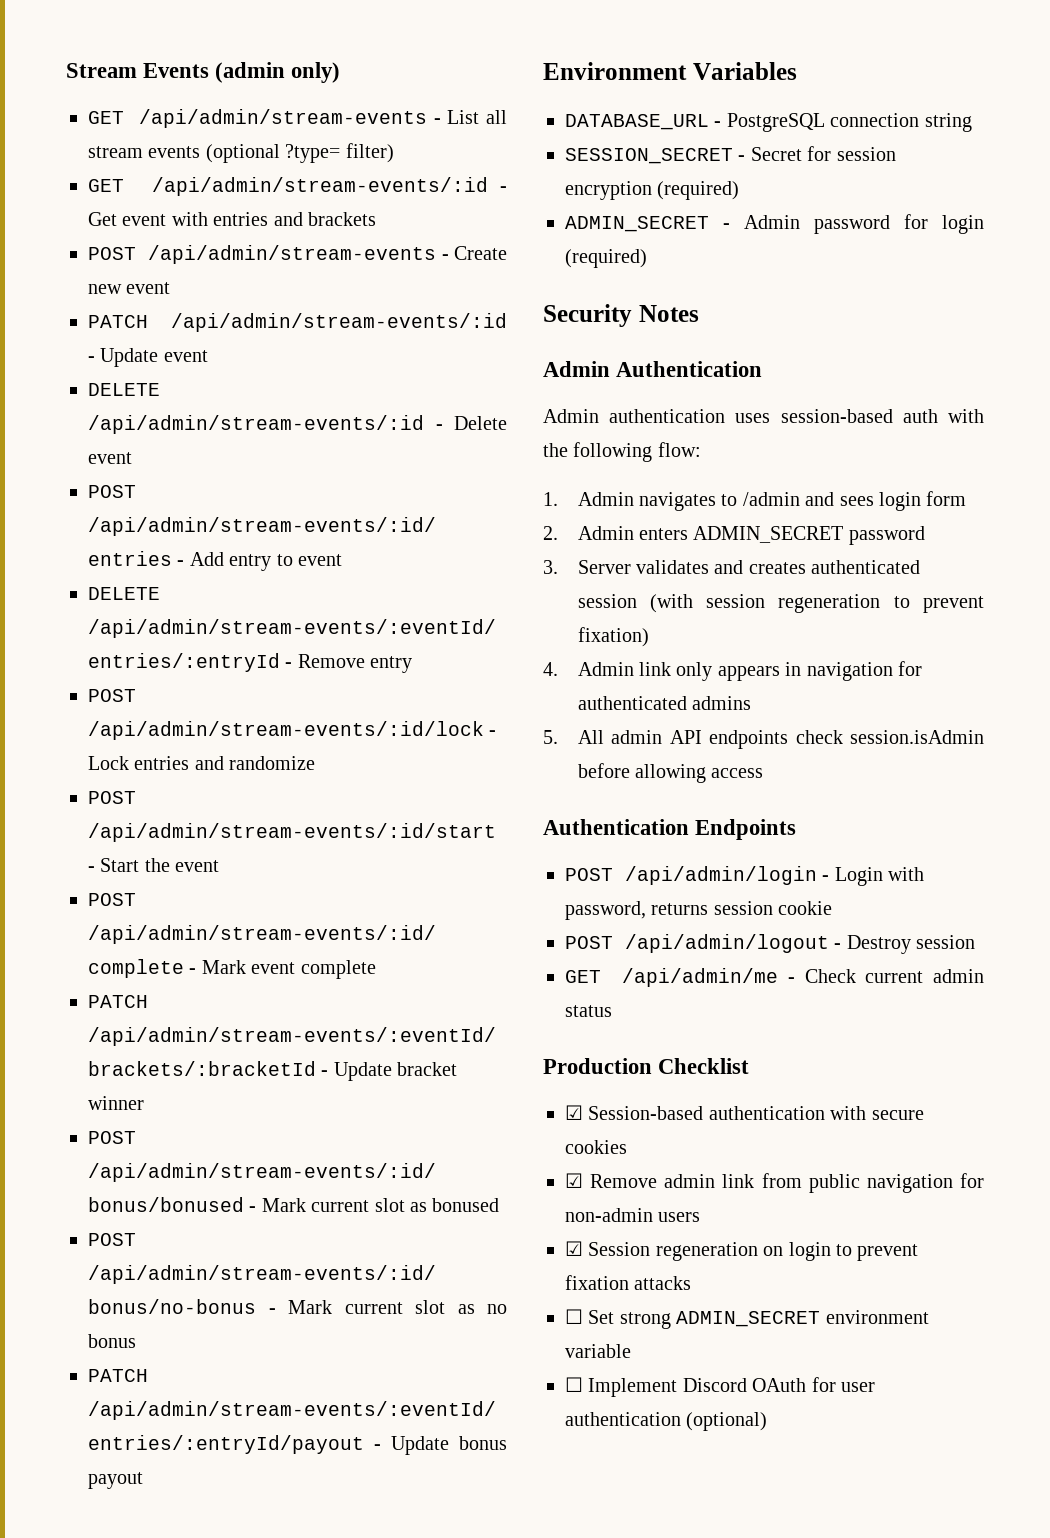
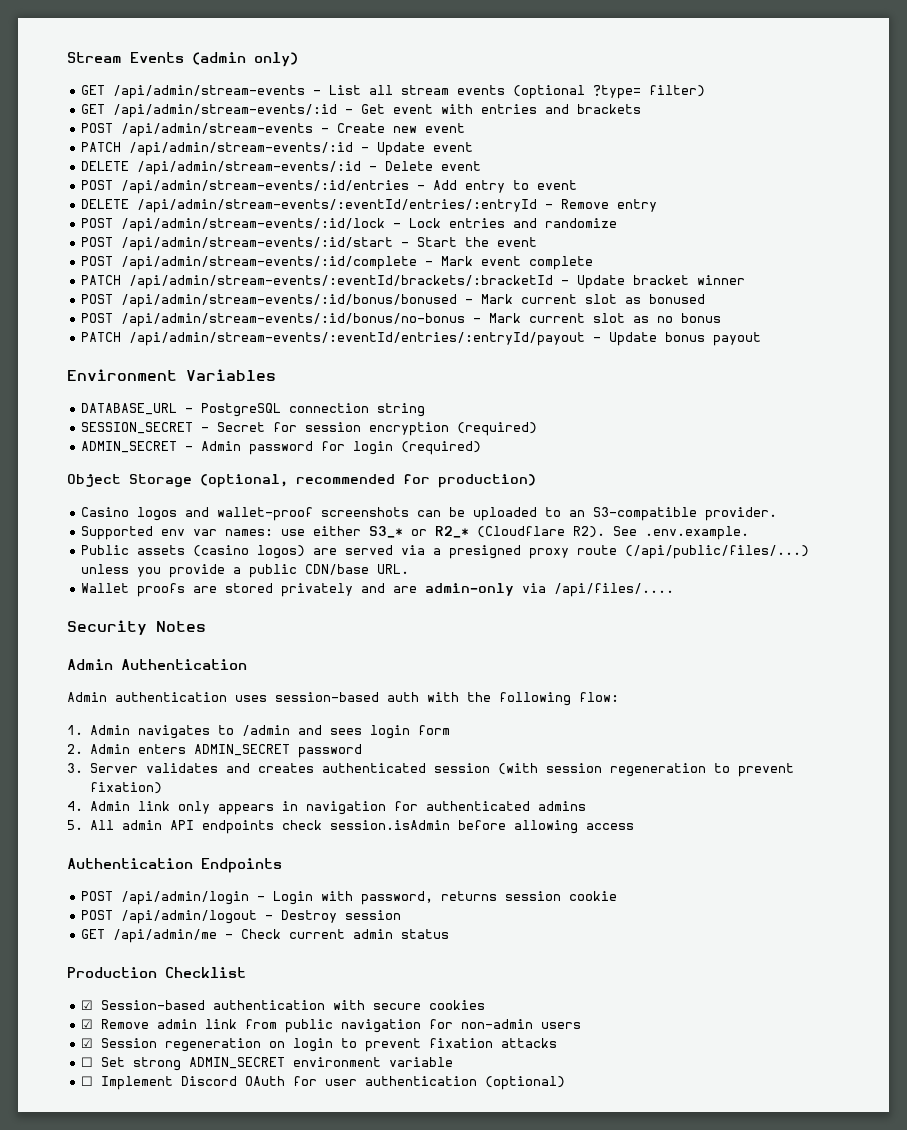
(647, 258) none -> [67,474,536,488] [81,507,778,521] [81,526,750,540] [81,545,810,559] [81,564,410,578] [81,583,675,597] // Object Storage (optional, recommended for production) // Casino logos and wallet-proof screenshots can be uploaded to an S3-compatible provider. // Supported env var names: use either S3_* or R2_* (Cloudflare R2). See .env.example. // Public assets (casino logos) are served via a presigned proxy route (/api/public/files/...) unless you provide a public CDN/base URL. // Wallet proofs are stored privately and are admin-only via /api/files/....

